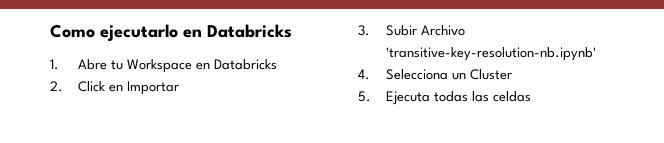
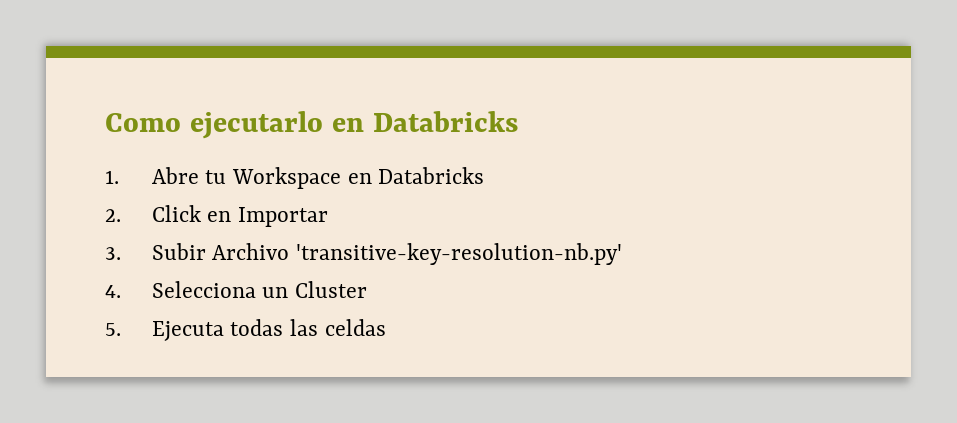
[385,47,596,61] 'transitive-key-resolution-nb.ipynb' -> [295,243,622,265] 'transitive-key-resolution-nb.py'

